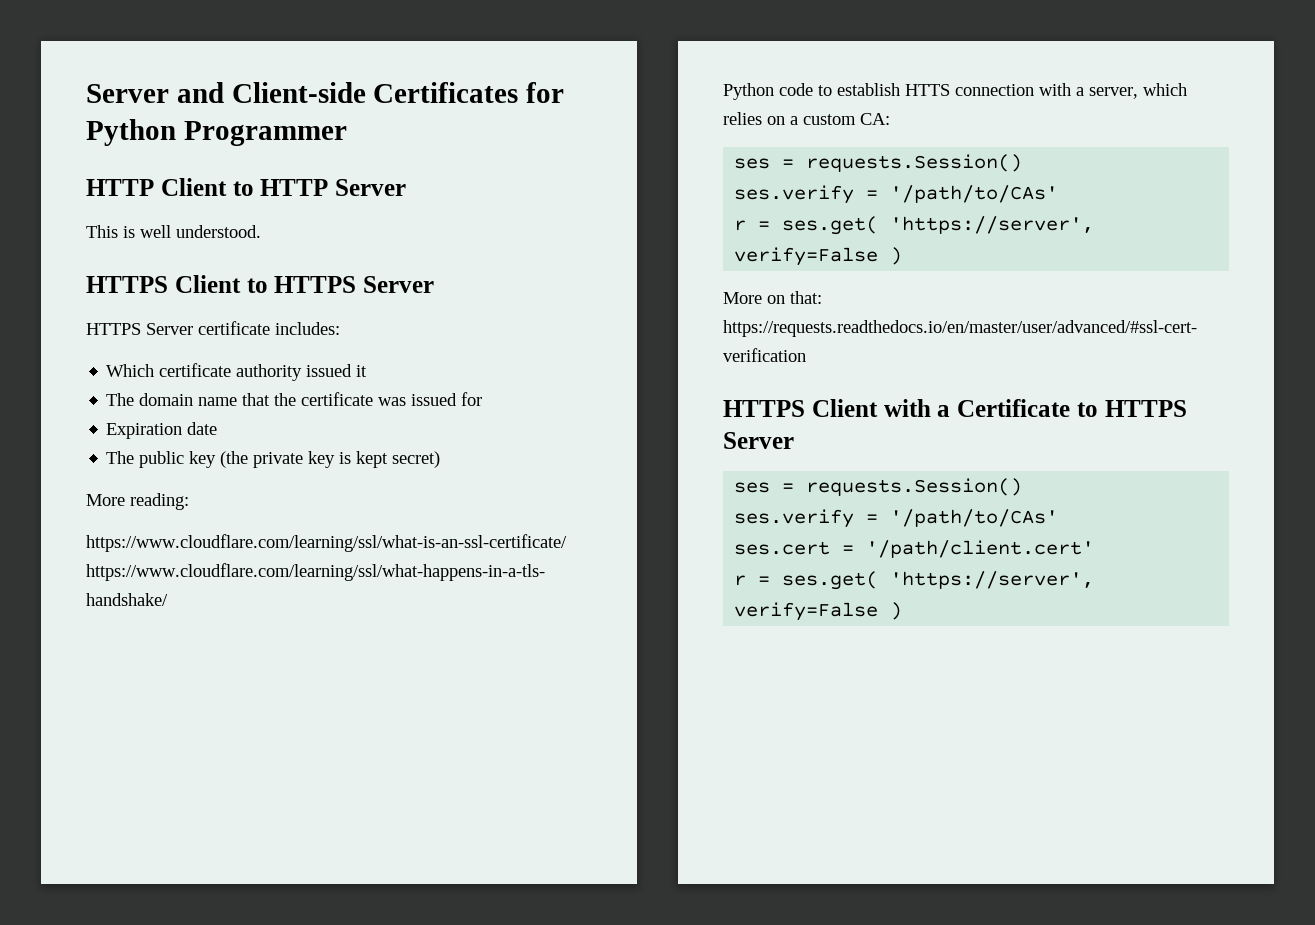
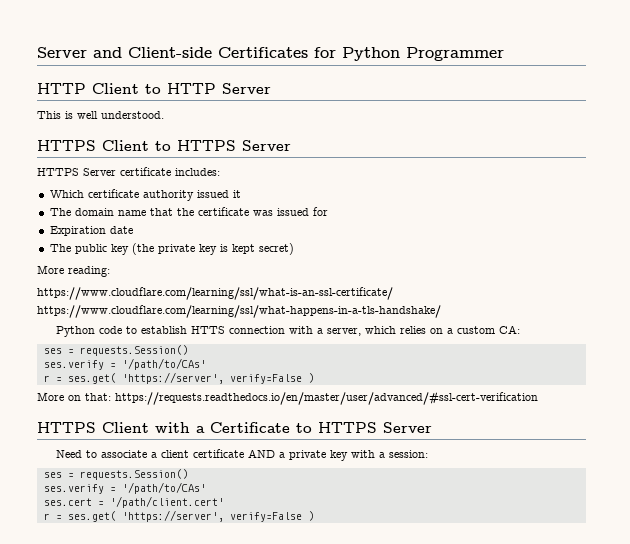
(794, 440) none -> [55,449,428,461] // Need to associate a client certificate AND a private key with a session:

